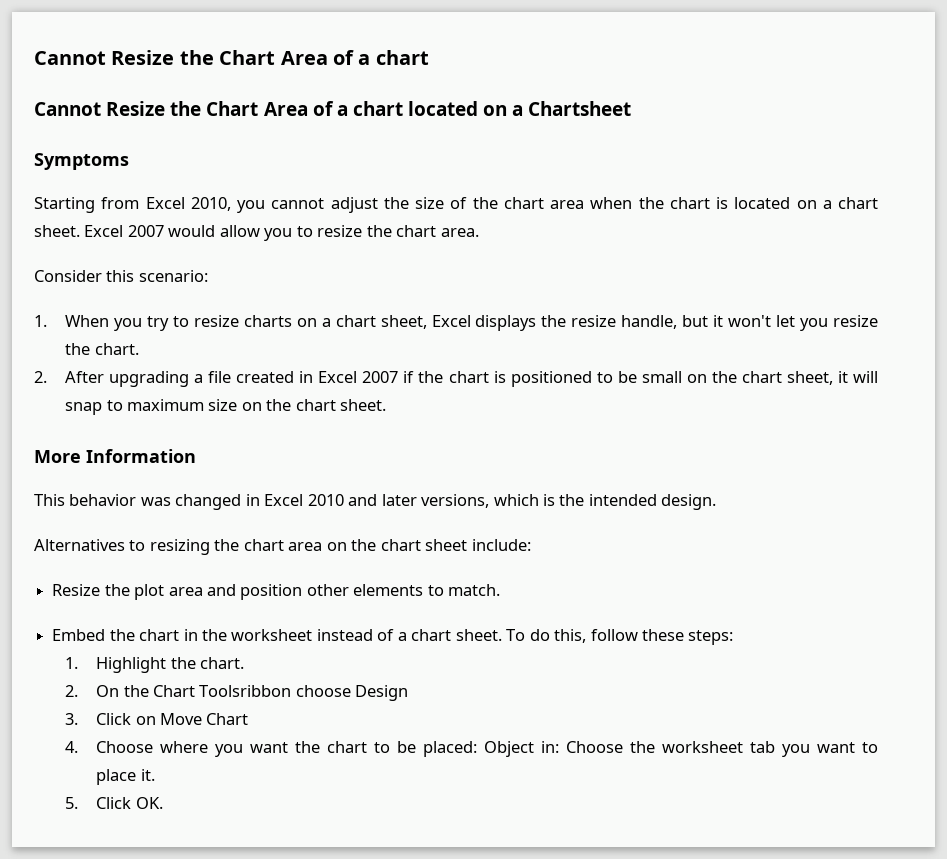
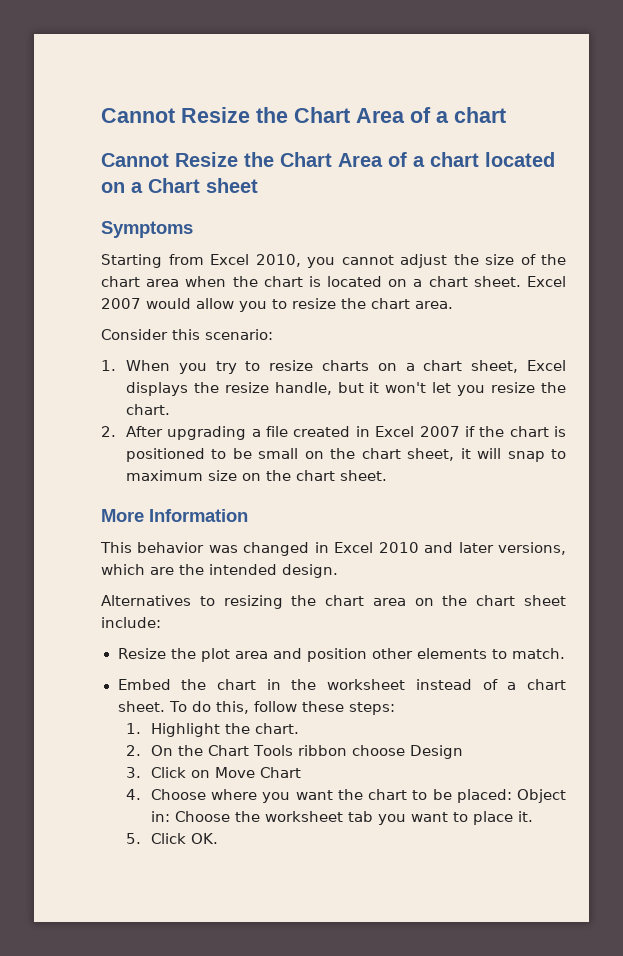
[528,101,632,116] Chartsheet -> [148,178,258,193] Chart sheet
[543,494,556,506] is -> [150,567,174,575] are
[199,685,292,697] Toolsribbon -> [252,745,347,756] Tools ribbon

